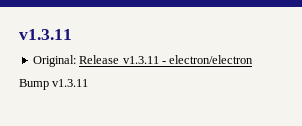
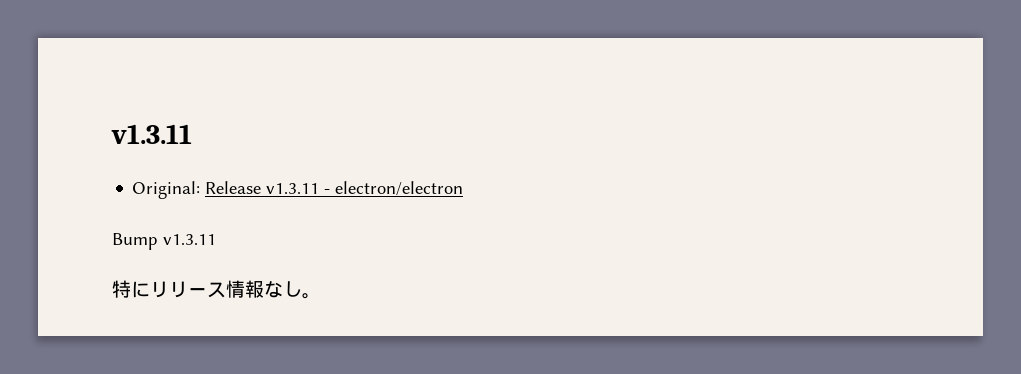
(89, 83) none -> [112,280,321,299] // 特にリリース情報なし。

